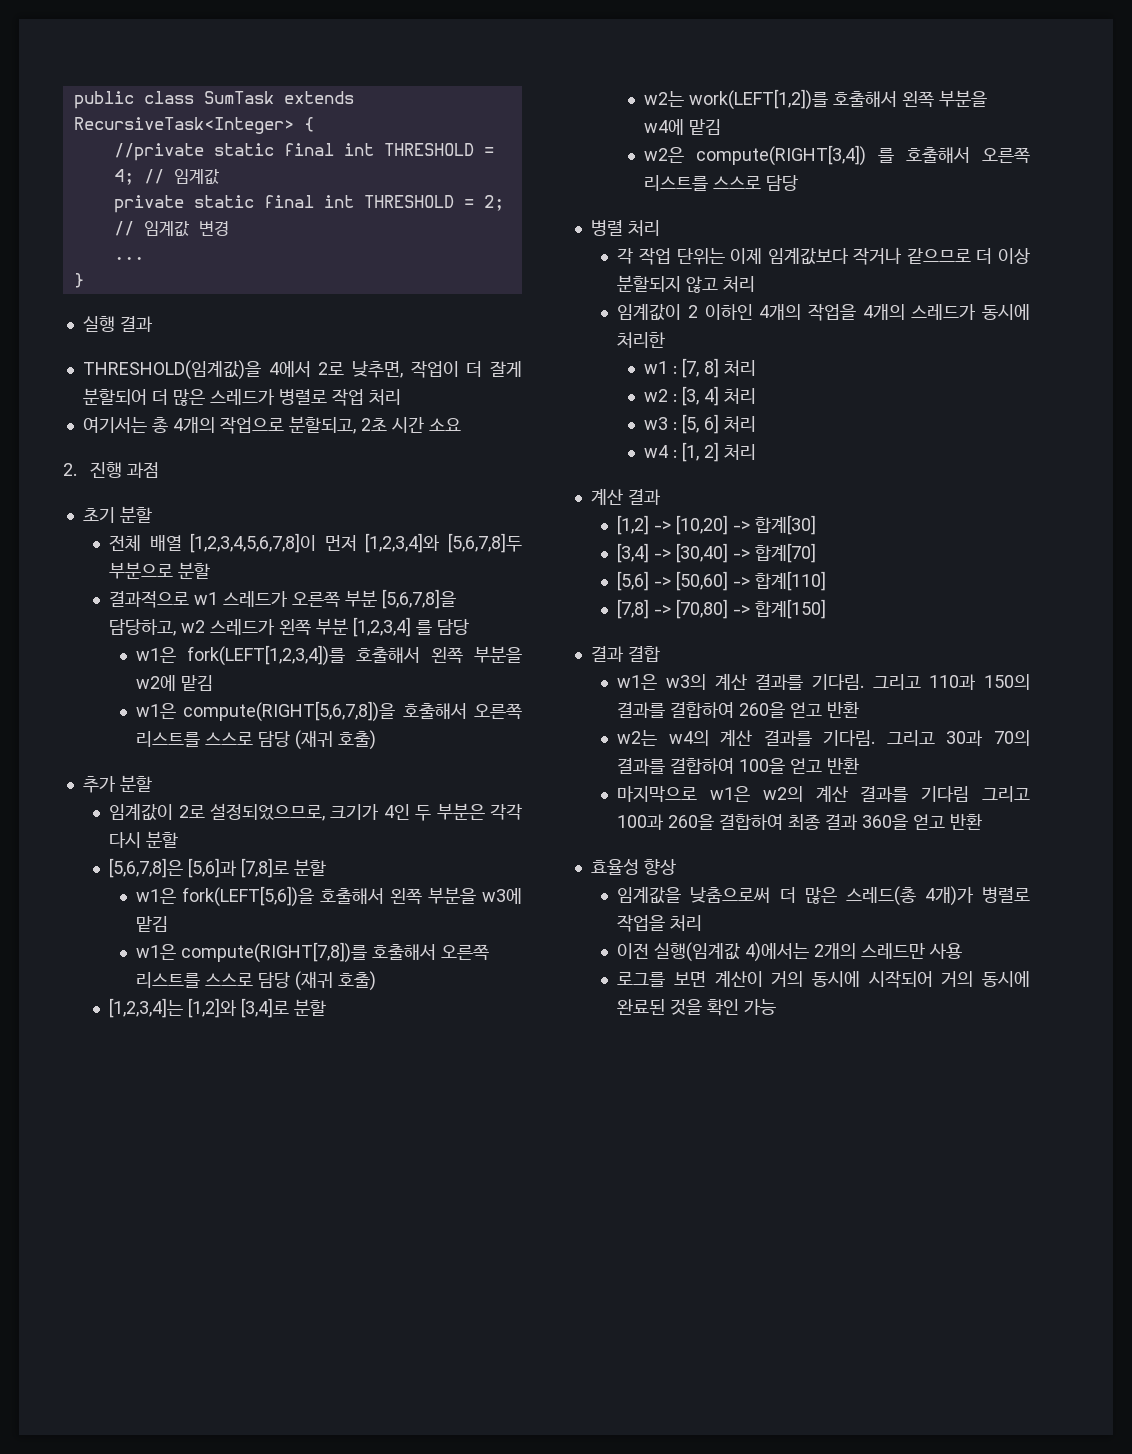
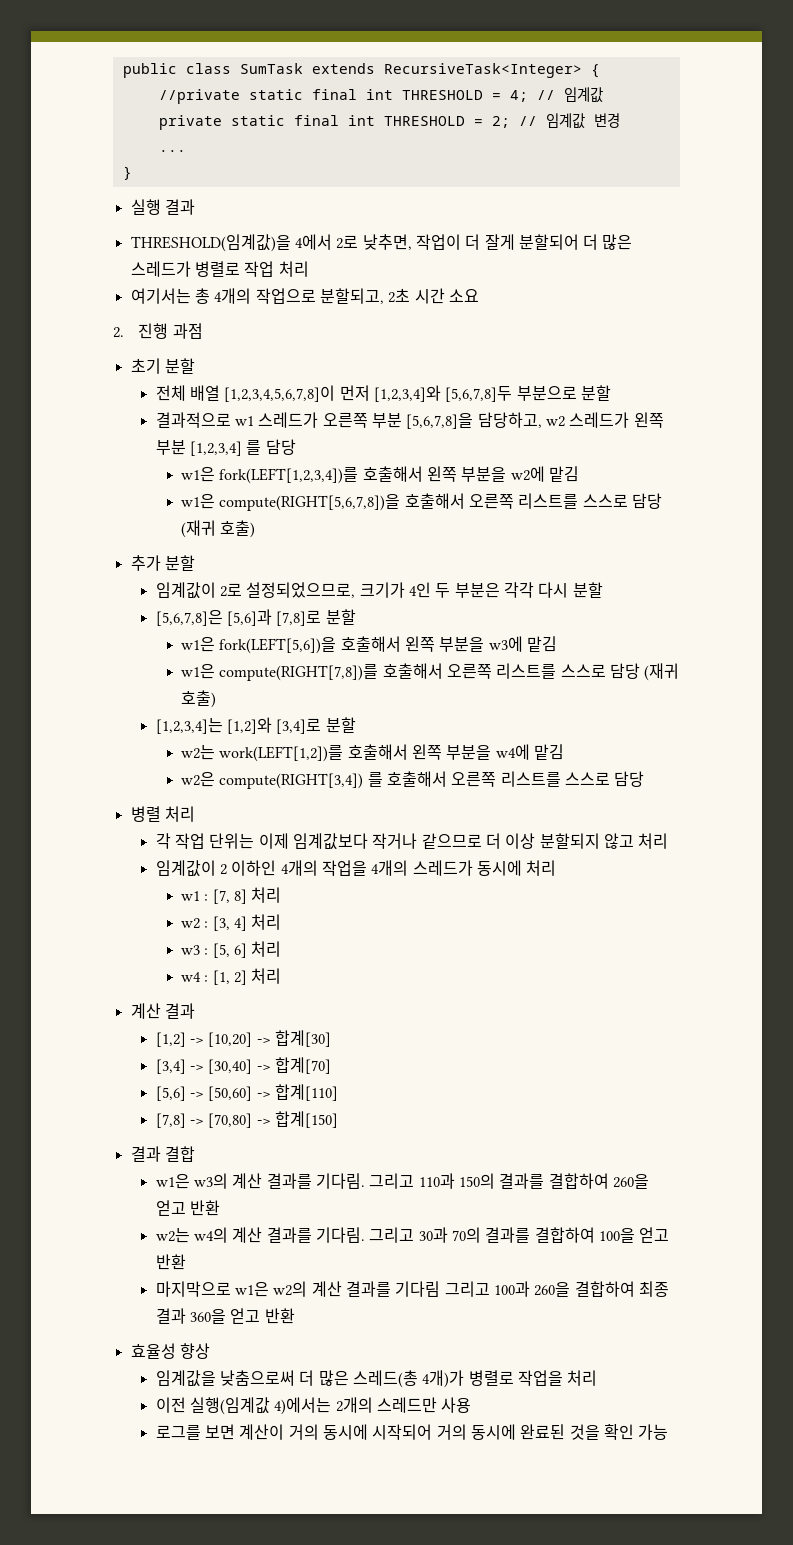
[617,332,666,348] 처리한 -> [526,860,557,876] 처리

